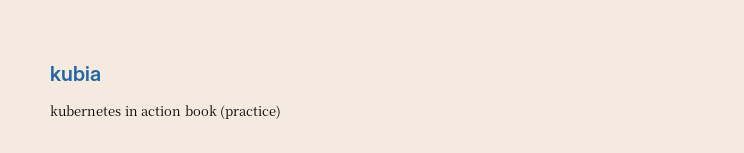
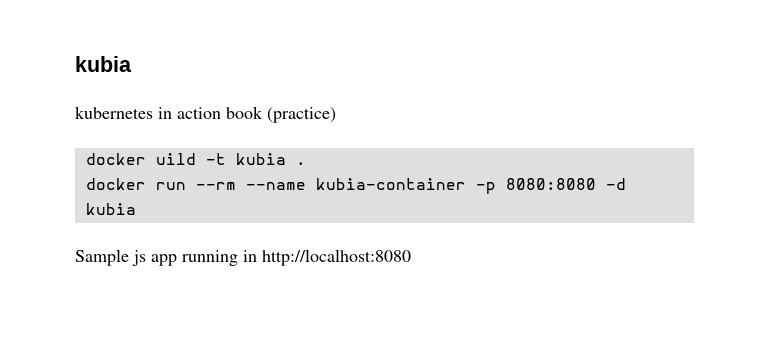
(282, 112) none -> [85,153,306,165] [85,178,626,194] [85,203,136,215] [75,249,411,266] // docker uild -t kubia . // docker run --rm --name kubia-container -p 8080:8080 -d kubia // Sample js app running in http://localhost:8080

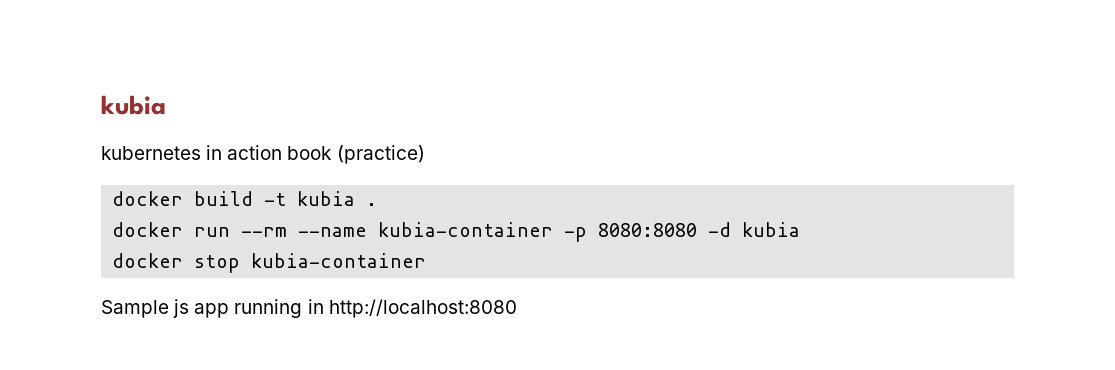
[155,153,196,165] uild -> [194,191,254,206] build
(136, 209) none -> [112,253,427,273] // docker stop kubia-container

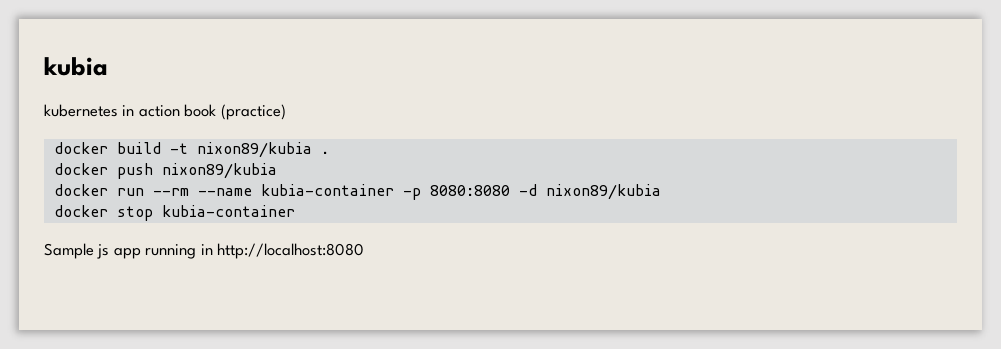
[297,191,356,206] kubia -> [196,142,312,158] nixon89/kubia
(378, 204) none -> [53,163,277,179] // docker push nixon89/kubia
[742,222,801,237] kubia -> [545,184,661,200] nixon89/kubia

